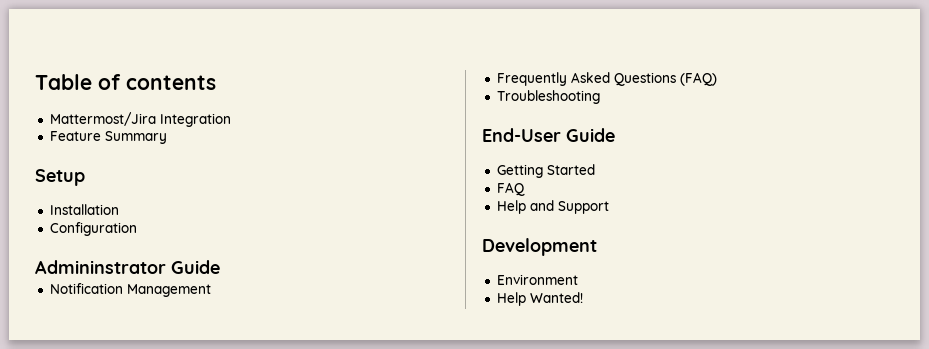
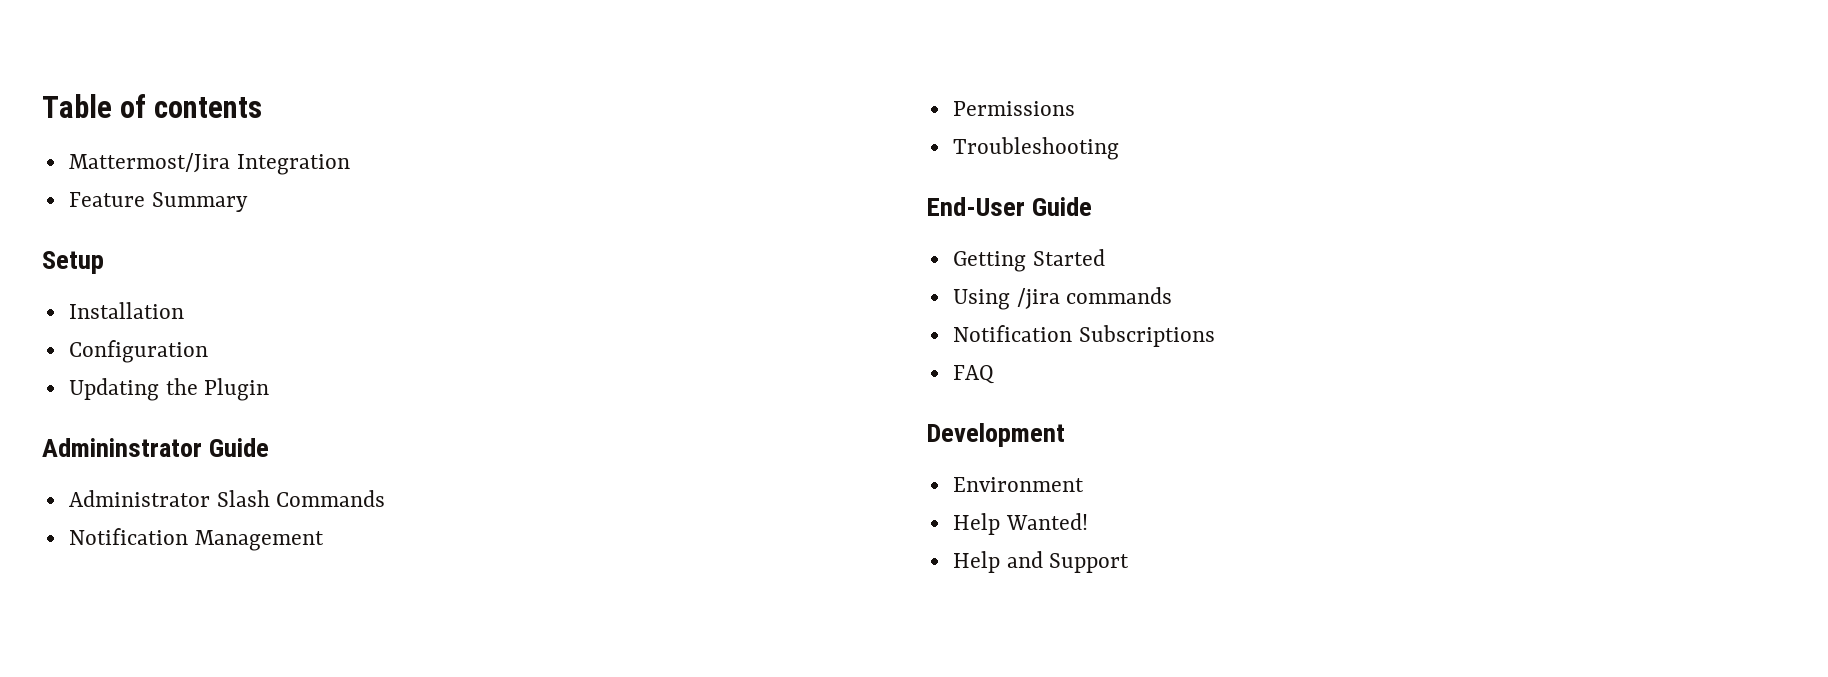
(137, 229) none -> [68,378,270,401] // Updating the Plugin
(220, 267) none -> [68,490,386,507] // Administrator Slash Commands
[496,72,717,86] Frequently Asked Questions (FAQ) -> [952,101,1075,116] Permissions
[496,182,525,196] [496,200,609,214] FAQ // Help and Support -> [952,287,1173,310] [952,325,1215,347] [952,365,994,384] Using /jira commands // Notification Subscriptions // FAQ
(583, 297) none -> [952,551,1130,573] // Help and Support

